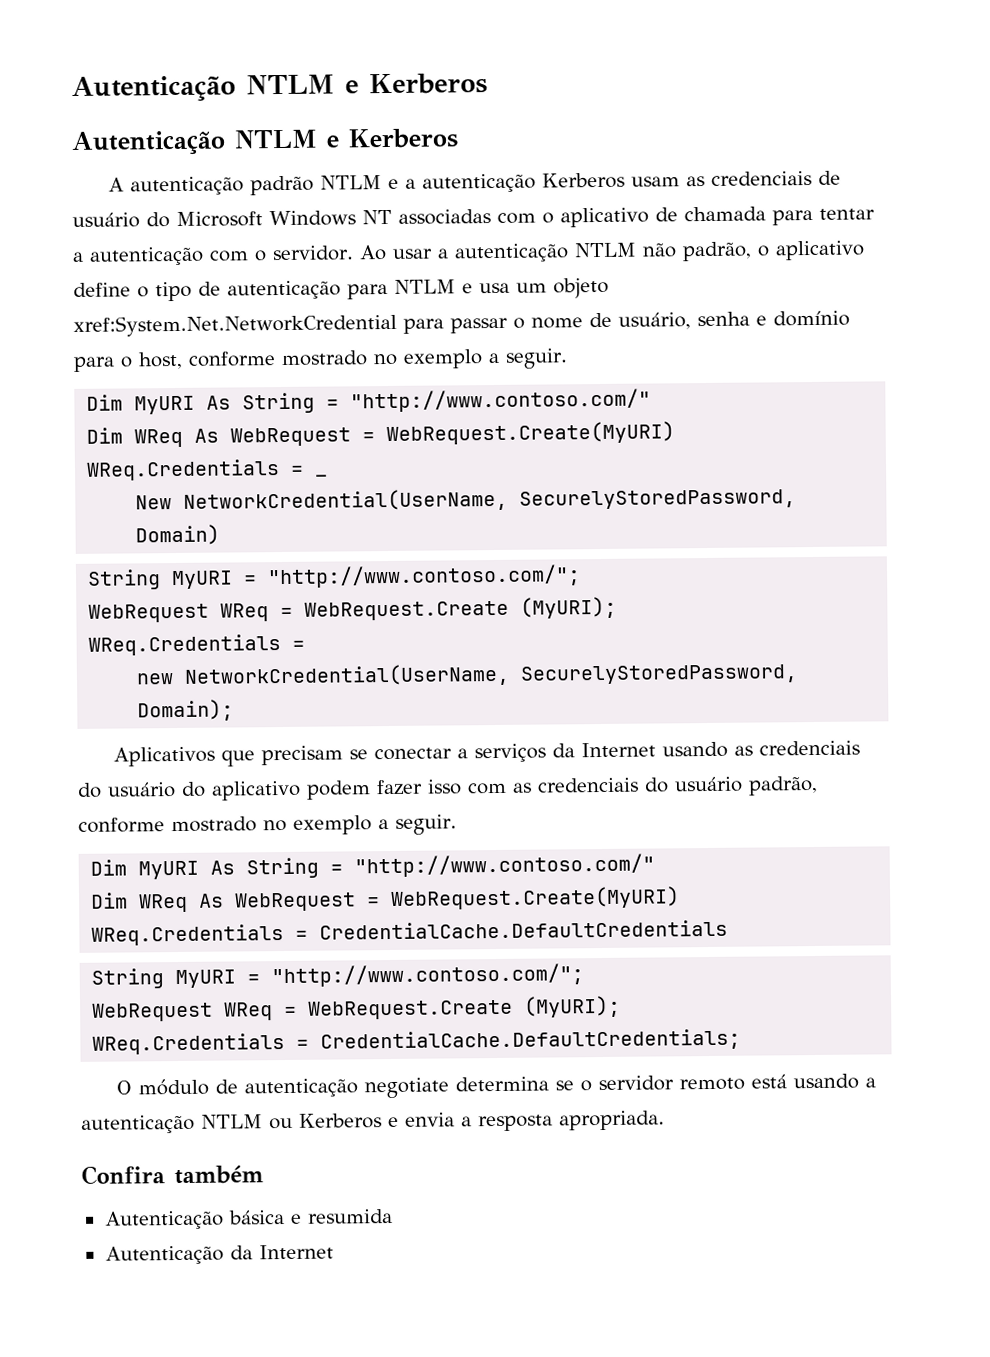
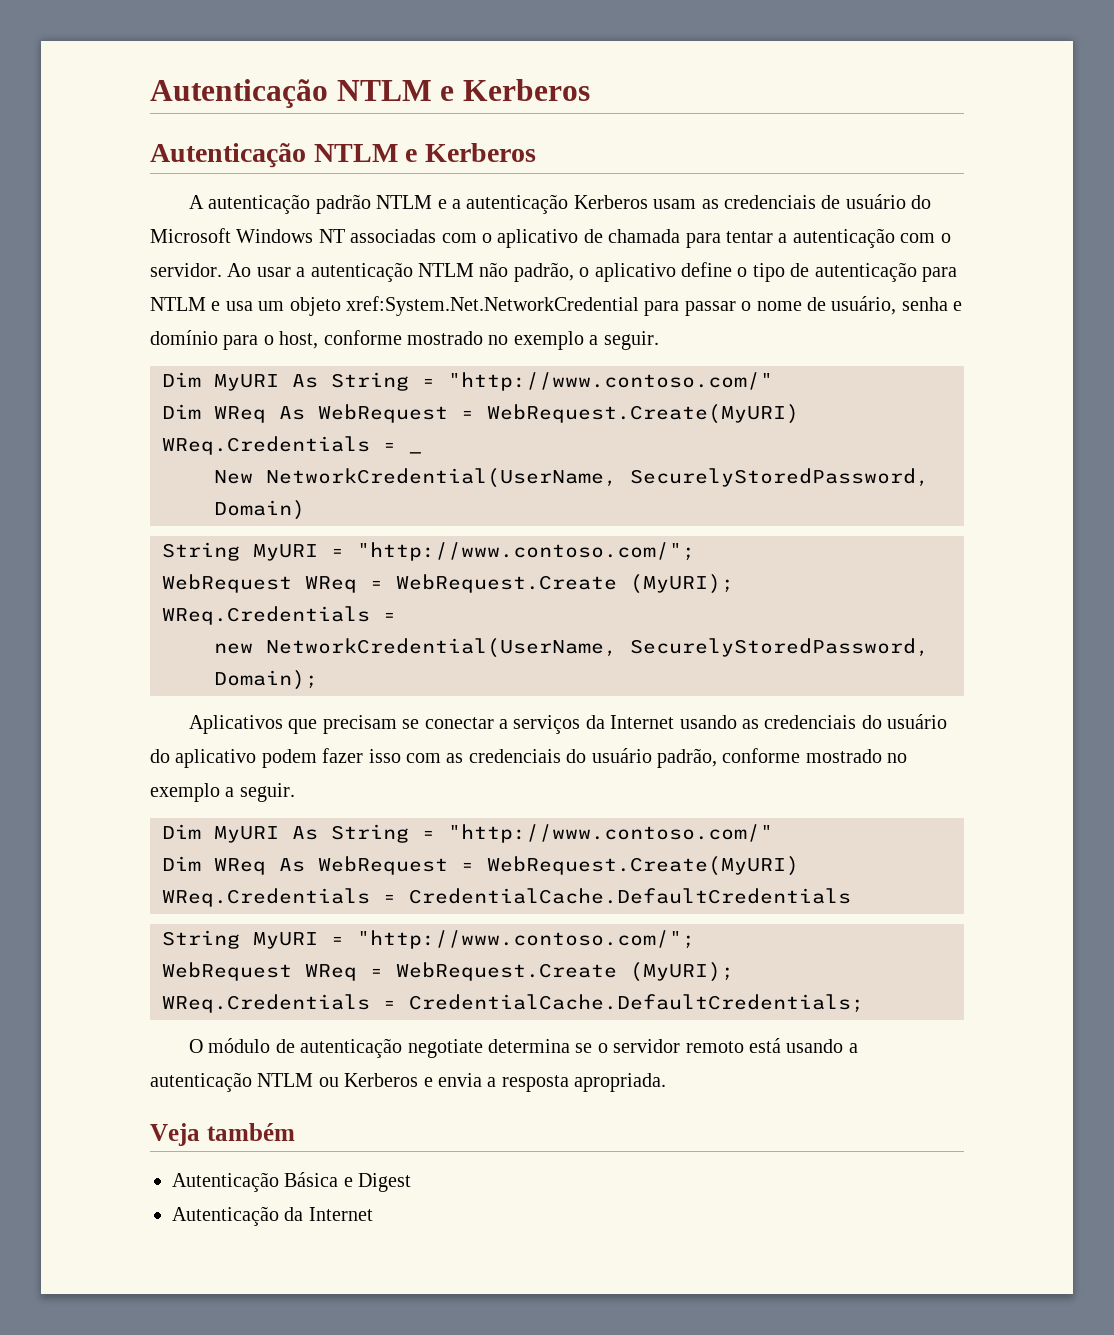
[81,1165,165,1185] Confira -> [150,1123,200,1146] Veja
[228,1208,393,1225] básica e resumida -> [284,1172,412,1192] Básica e Digest

